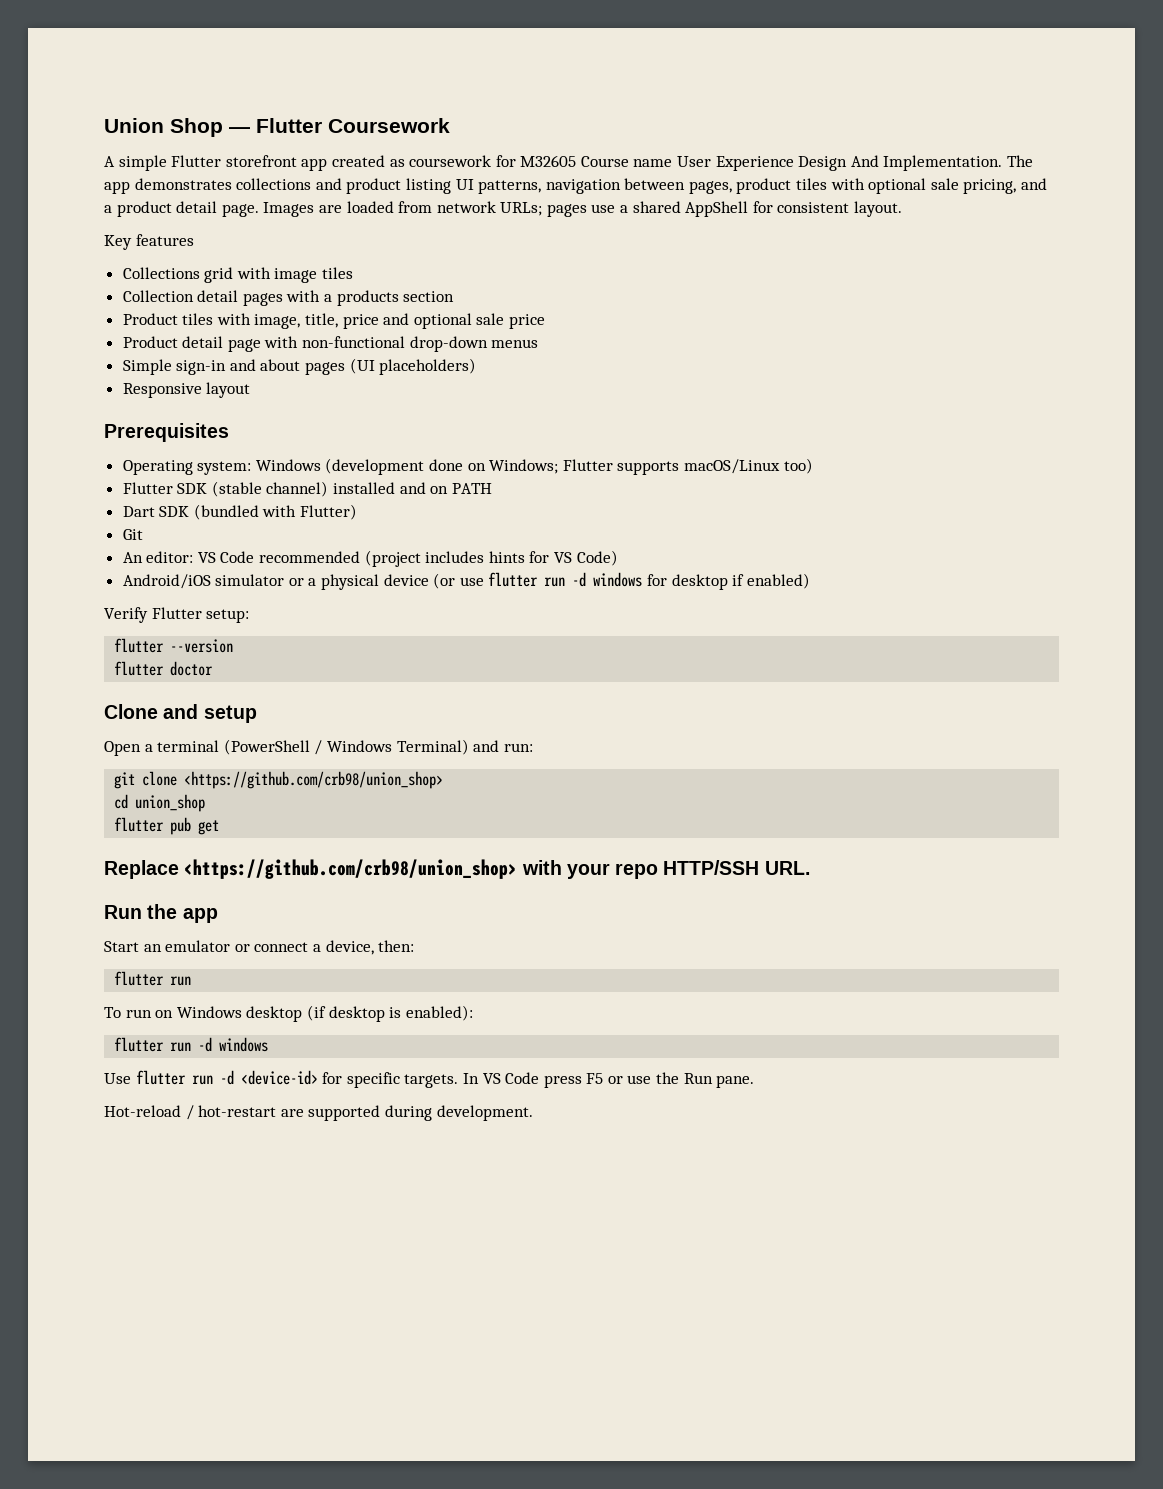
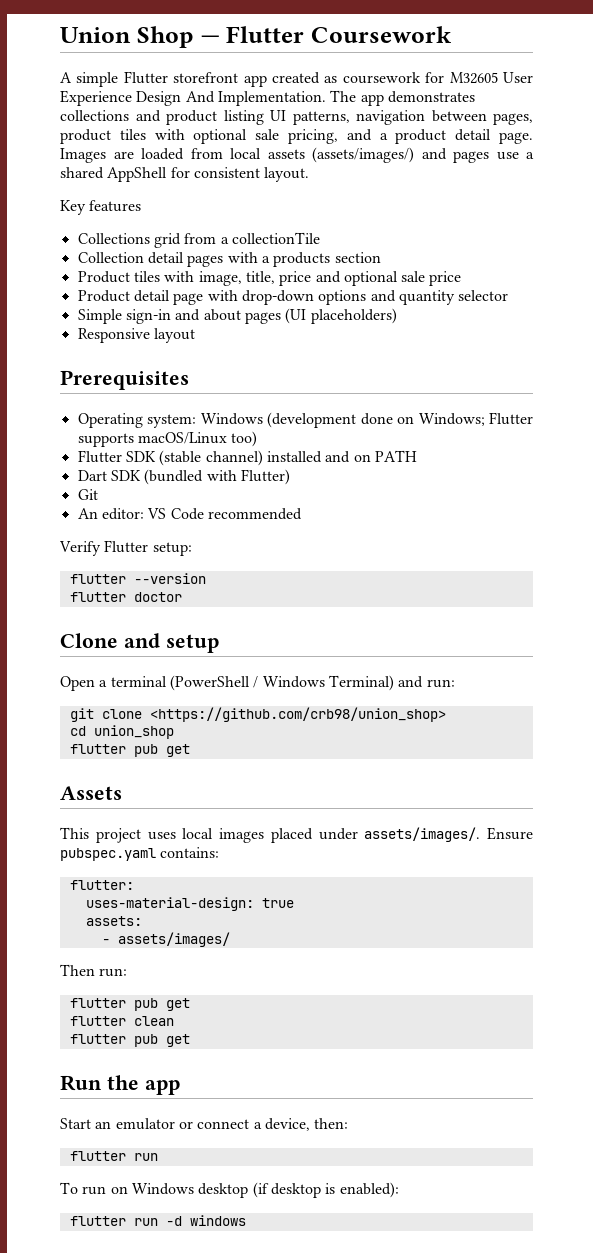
[580,156,673,167] Course name -> (498, 78) none
[436,201,543,216] network URLs; -> [230,147,447,163] local assets (assets/images/) and
[236,267,354,283] with image tiles -> [184,232,320,244] from a collectionTile
[302,336,539,352] non-functional drop-down menus -> [241,290,509,305] drop-down options and quantity selector
[364,550,618,567] [122,572,810,590] (project includes hints for VS Code) // Android/iOS simulator or a physical device (or use flutter run -d windows for desktop if enabled) -> (302, 514) none
[104,859,810,879] Replace <https://github.com/crb98/union_shop> with your repo HTTP/SSH URL. -> [60,786,122,800] [60,827,533,843] [60,847,220,861] [69,880,134,890] [85,897,294,911] [85,916,142,926] [101,932,230,947] [60,964,128,977] [69,998,190,1011] [69,1016,174,1026] [69,1034,190,1047] Assets // This project uses local images placed under assets/images/. Ensure pubspec.yaml contains: // flutter: // uses-material-design: true // assets: // - assets/images/ // Then run: // flutter pub get // flutter clean // flutter pub get
[104,1070,755,1088] [104,1105,533,1121] // Use flutter run -d <device-id> for specific targets. In VS Code press F5 or use the Run pane. // Hot-reload / hot-restart are supported during development. -> (246, 1220) none

